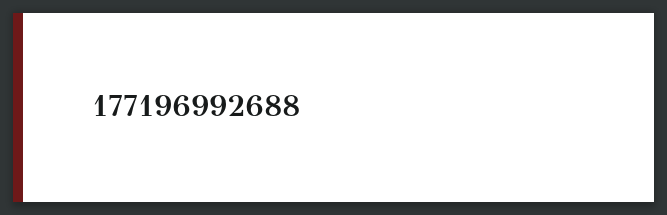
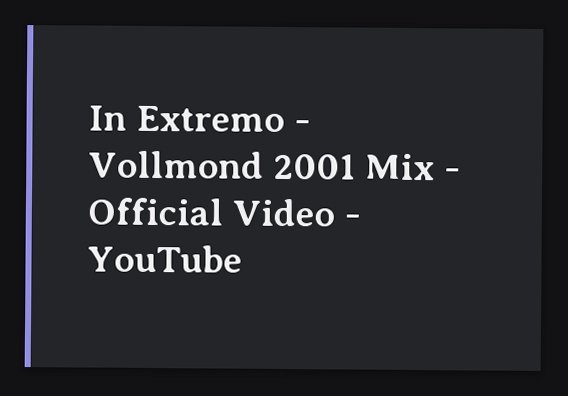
[92,95,300,117] 177196992688 -> [88,105,311,133] [88,150,461,181] [87,197,361,227] [87,244,242,273] In Extremo - Vollmond 2001 Mix - Official Video - YouTube

